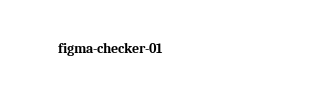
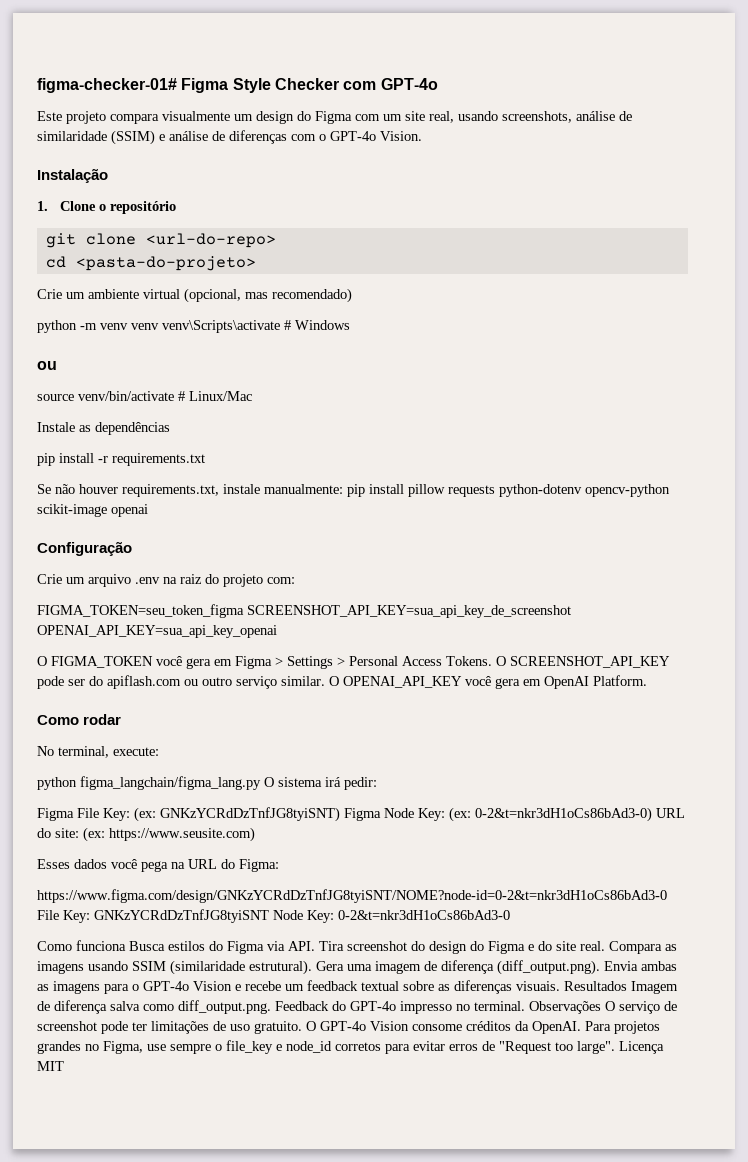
[58,42,163,56] figma-checker-01 -> [37,78,438,93] [37,111,632,124] [37,130,422,145] [37,168,108,183] [37,201,176,214] [45,233,276,248] [45,256,256,271] [37,288,352,303] [37,320,350,333] [37,361,57,370] [37,391,252,401] [37,422,170,435] [37,453,205,466] [37,484,670,497] [37,504,148,517] [37,541,132,556] [37,574,295,587] [37,604,571,618] [37,625,277,638] [37,656,670,669] [37,675,647,689] [37,714,122,725] [37,746,159,758] [37,776,377,790] [37,807,685,822] [37,827,255,842] [37,859,279,872] [37,889,667,903] [37,909,510,923] [37,940,677,954] [37,960,677,975] [37,980,678,994] [37,1000,677,1014] [37,1021,660,1034] [37,1040,664,1054] [37,1061,64,1071] figma-checker-01# Figma Style Checker com GPT-4o // Este projeto compara visualmente um design do Figma com um site real, usando screenshots, análise de similaridade (SSIM) e análise de diferenças com o GPT-4o Vision. // Instalação // 1. Clone o repositório // git clone <url-do-repo> // cd <pasta-do-projeto> // Crie um ambiente virtual (opcional, mas recomendado) // python -m venv venv venv\Scripts\activate # Windows // ou // source venv/bin/activate # Linux/Mac // Instale as dependências // pip install -r requirements.txt // Se não houver requirements.txt, instale manualmente: pip install pillow requests python-dotenv opencv-python scikit-image openai // Configuração // Crie um arquivo .env na raiz do projeto com: // FIGMA_TOKEN=seu_token_figma SCREENSHOT_API_KEY=sua_api_key_de_screenshot OPENAI_API_KEY=sua_api_key_openai // O FIGMA_TOKEN você gera em Figma > Settings > Personal Access Tokens. O SCREENSHOT_API_KEY pode ser do apiflash.com ou outro serviço similar. O OPENAI_API_KEY você gera em OpenAI Platform. // Como rodar // No terminal, execute: // python figma_langchain/figma_lang.py O sistema irá pedir: // Figma File Key: (ex: GNKzYCRdDzTnfJG8tyiSNT) Figma Node Key: (ex: 0-2&t=nkr3dH1oCs86bAd3-0) URL do site: (ex: https://www.seusite.com) // Esses dados você pega na URL do Figma: // https://www.figma.com/design/GNKzYCRdDzTnfJG8tyiSNT/NOME?node-id=0-2&t=nkr3dH1oCs86bAd3-0 File Key: GNKzYCRdDzTnfJG8tyiSNT Node Key: 0-2&t=nkr3dH1oCs86bAd3-0 // Como funciona Busca estilos do Figma via API. Tira screenshot do design do Figma e do site real. Compara as imagens usando SSIM (similaridade estrutural). Gera uma imagem de diferença (diff_output.png). Envia ambas as imagens para o GPT-4o Vision e recebe um feedback textual sobre as diferenças visuais. Resultados Imagem de diferença salva como diff_output.png. Feedback do GPT-4o impresso no terminal. Observações O serviço de screenshot pode ter limitações de uso gratuito. O GPT-4o Vision consome créditos da OpenAI. Para projetos grandes no Figma, use sempre o file_key e node_id corretos para evitar erros de "Request too large". Licença MIT

